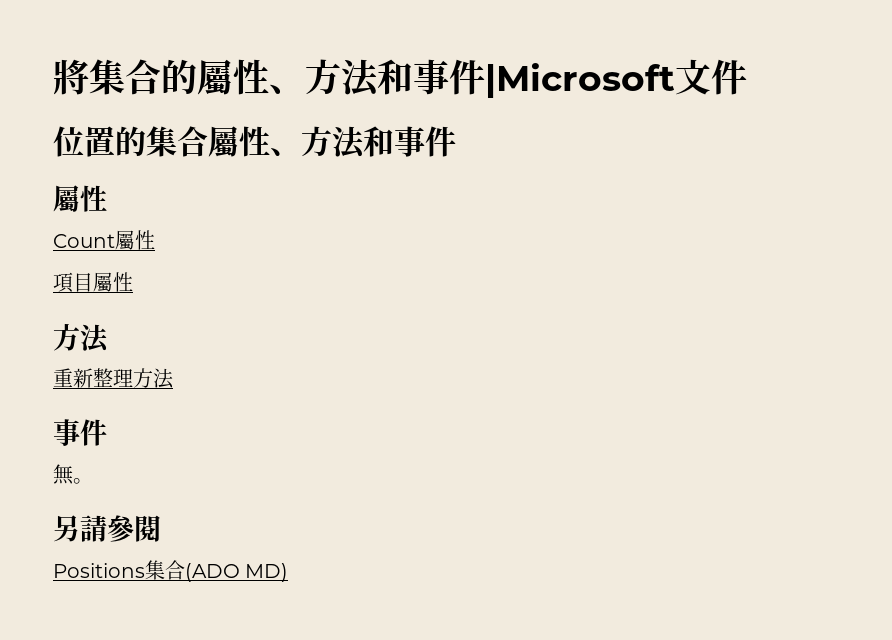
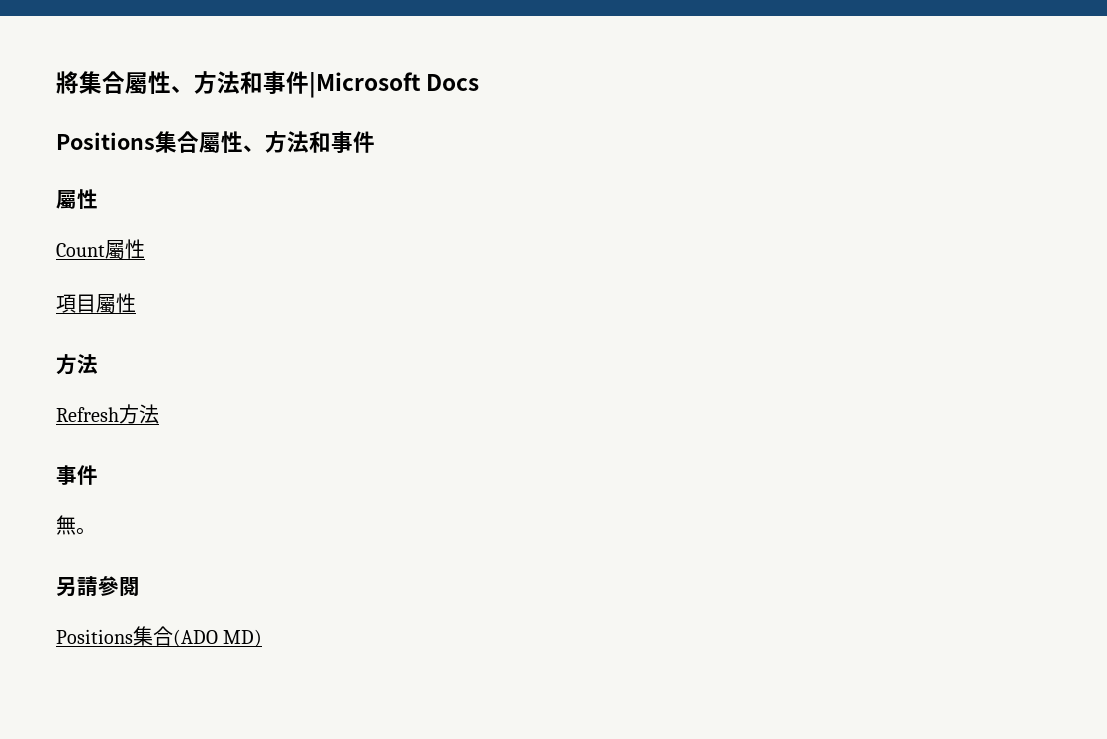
[161,59,197,94] 的 -> (125, 82) none
[675,59,747,95] [53,126,146,157] 文件 // 位置的 -> [426,74,480,91] [56,132,155,150] Docs // Positions
[53,368,133,388] 重新整理 -> [56,407,119,422] Refresh

